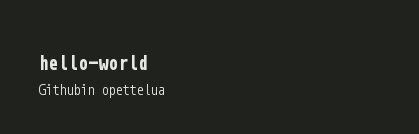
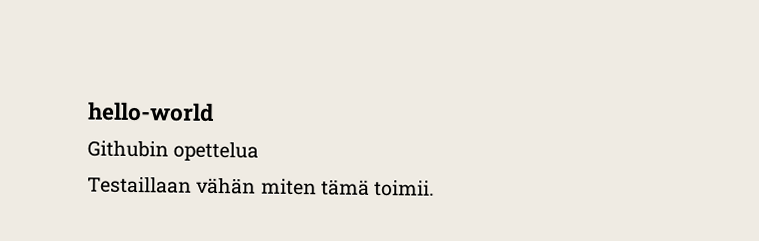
(164, 91) none -> [87,176,436,197] // Testaillaan vähän miten tämä toimii.

